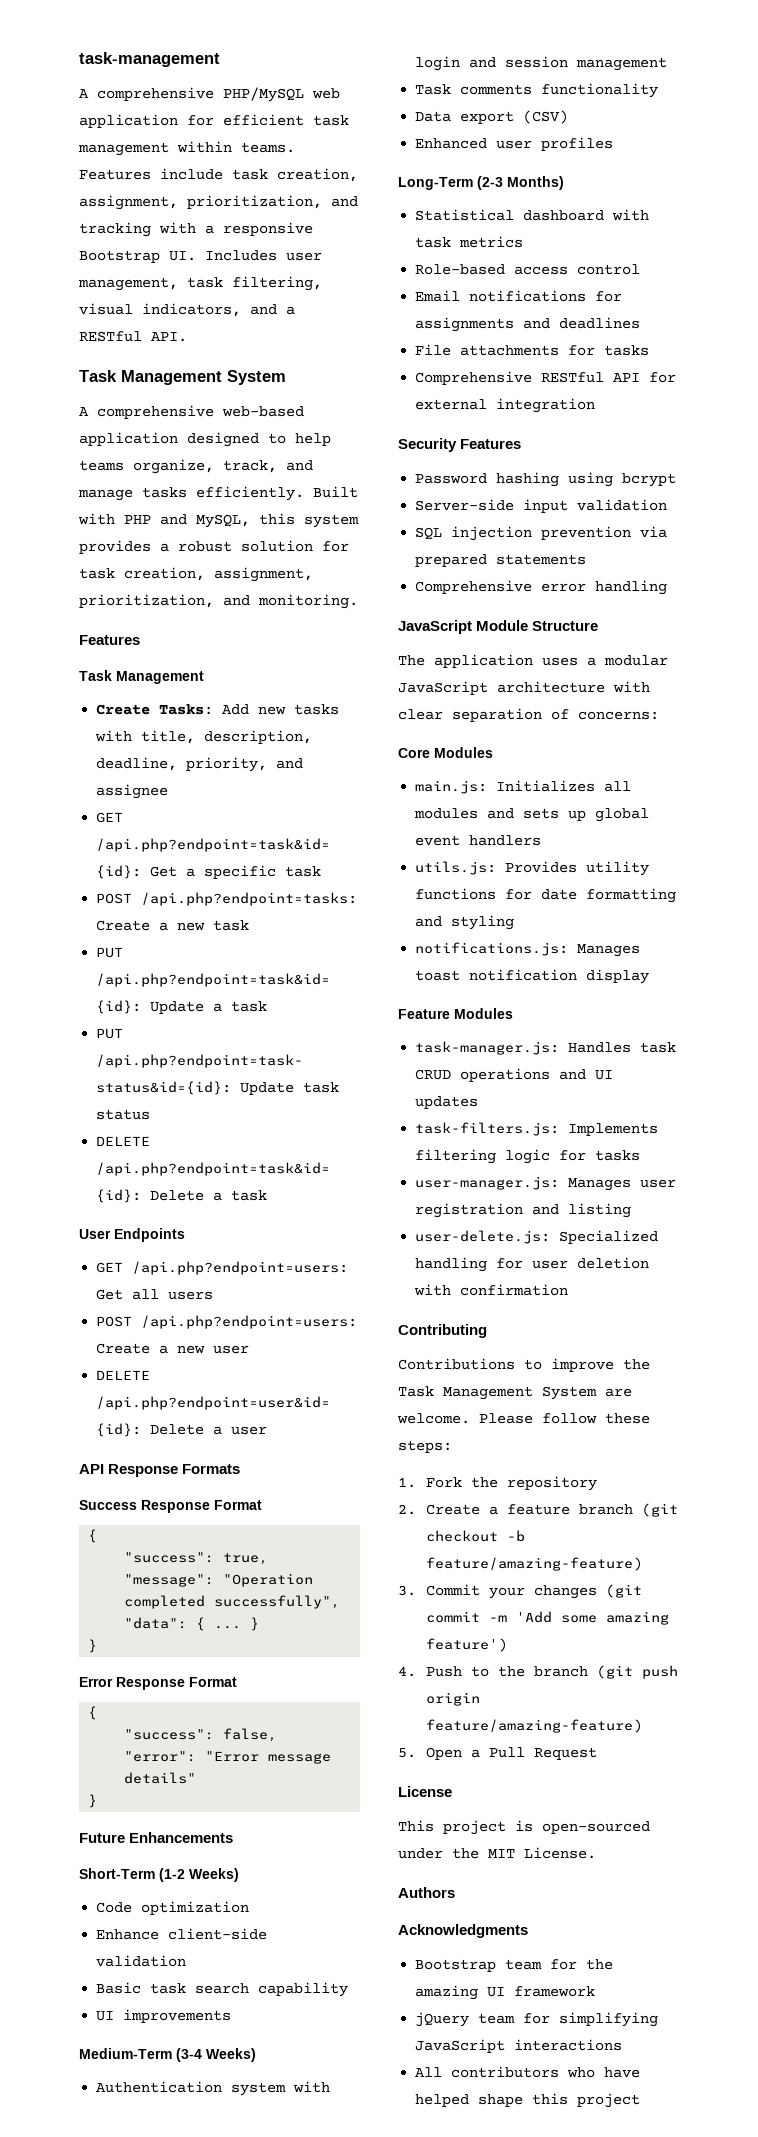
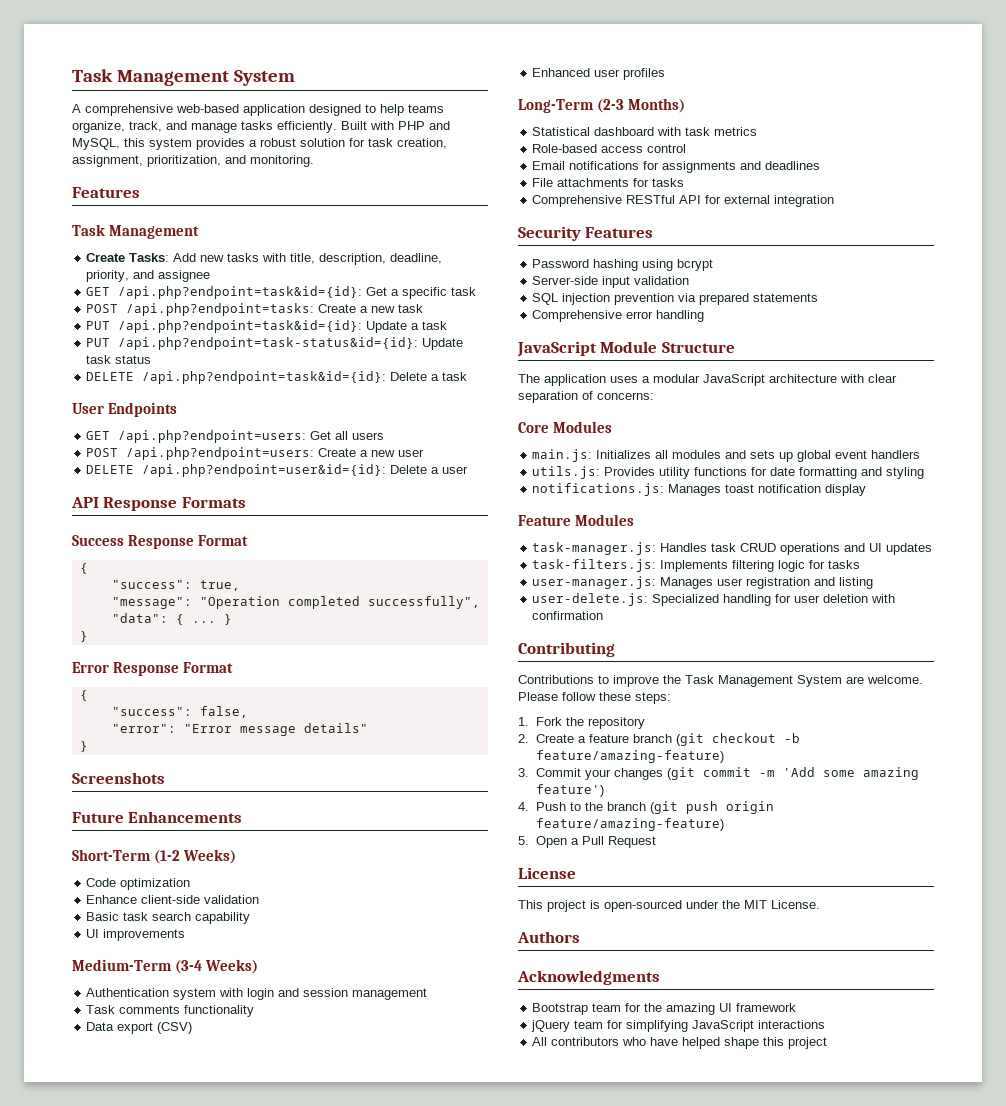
[79,52,220,67] [79,87,340,102] [79,114,349,128] [78,141,295,156] [79,168,358,182] [79,195,358,210] [79,222,313,237] [79,250,322,263] [78,276,322,291] [79,303,295,317] [79,331,187,342] task-management // A comprehensive PHP/MySQL web application for efficient task management within teams. Features include task creation, assignment, prioritization, and tracking with a responsive Bootstrap UI. Includes user management, task filtering, visual indicators, and a RESTful API. // -> (72, 75) none
(98, 1801) none -> [72,772,165,784] // Screenshots

